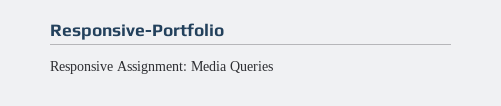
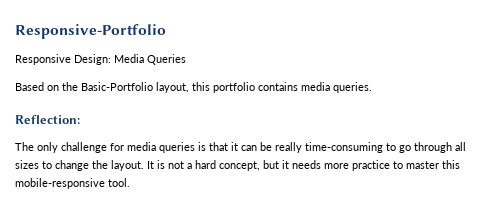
[117,61,187,74] Assignment: -> [74,54,111,65] Design:
(273, 67) none -> [15,82,372,93] [15,115,80,124] [15,142,466,153] [15,160,460,171] [15,178,130,189] // Based on the Basic-Portfolio layout, this portfolio contains media queries. // Reflection: // The only challenge for media queries is that it can be really time-consuming to go through all sizes to change the layout. It is not a hard concept, but it needs more practice to master this mobile-responsive tool.

